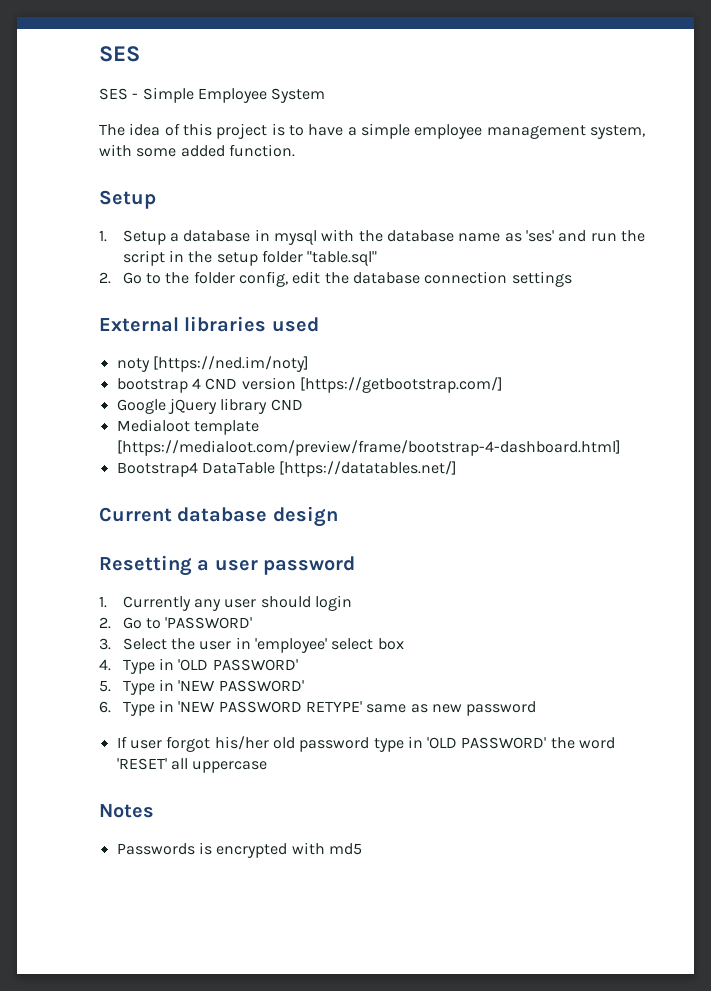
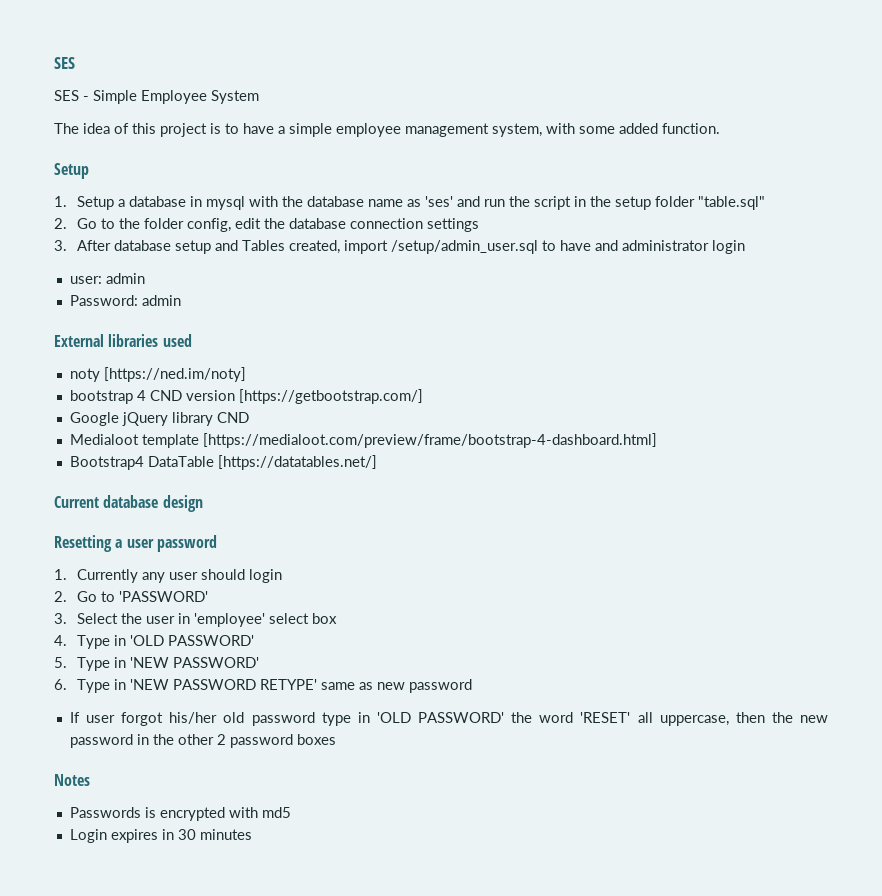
(572, 279) none -> [54,240,746,254] [69,273,145,284] [69,295,181,306] // 3. After database setup and Tables created, import /setup/admin_user.sql to have and administrator login // user: admin // Password: admin
[192,761,268,773] uppercase -> [659,712,828,726] [69,734,336,748] uppercase, then the new password in the other 2 password boxes
(362, 849) none -> [69,829,252,843] // Login expires in 30 minutes

